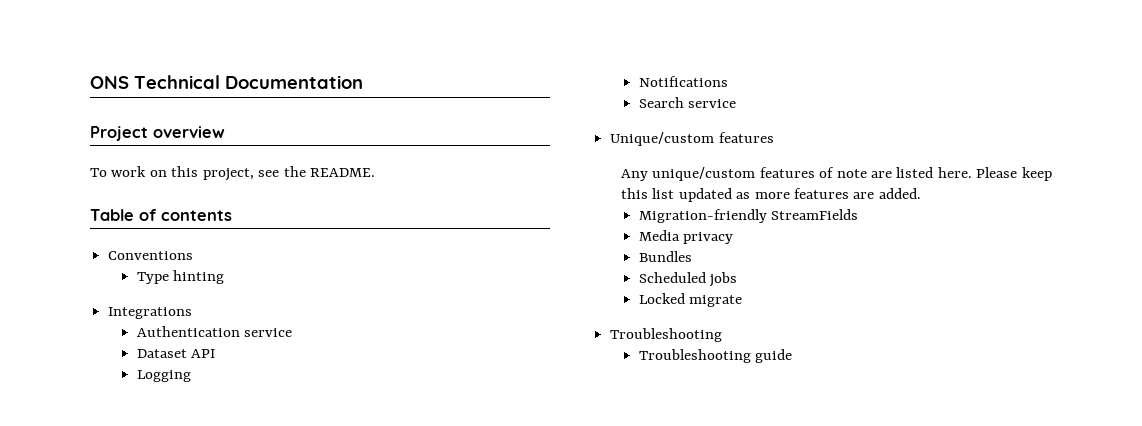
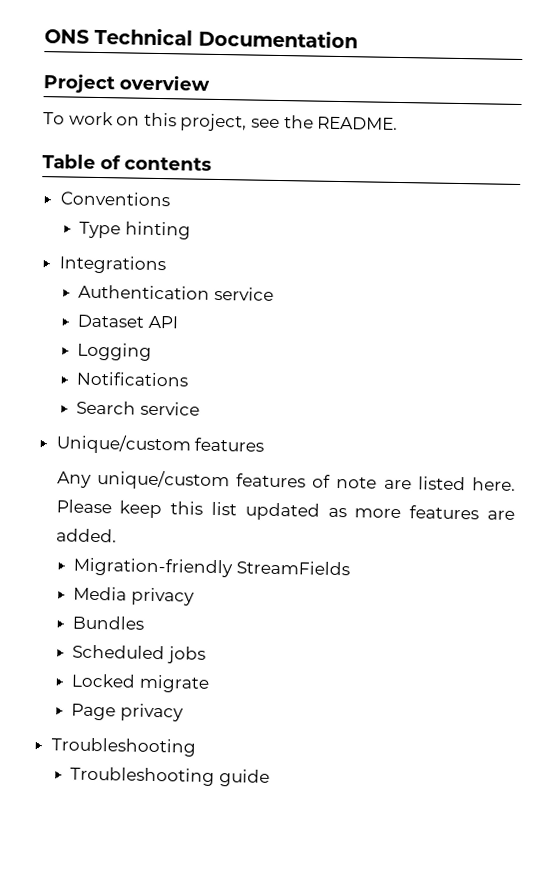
(743, 301) none -> [71,703,184,722] // Page privacy

